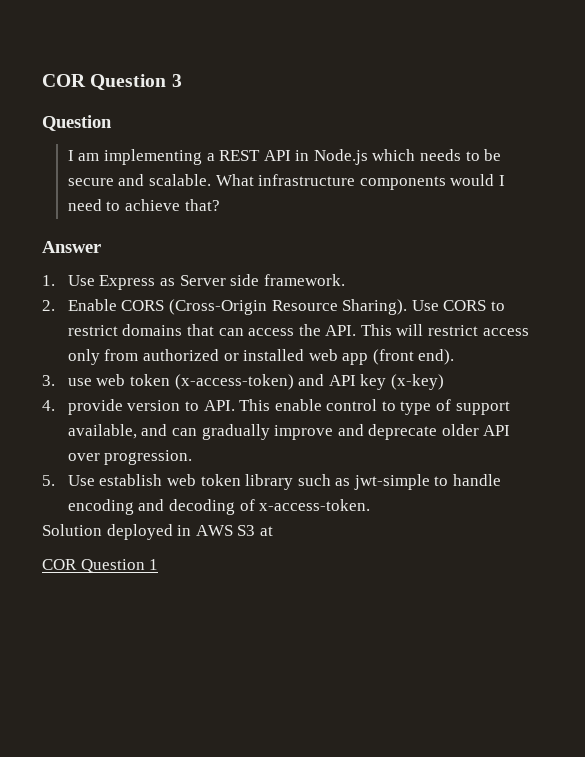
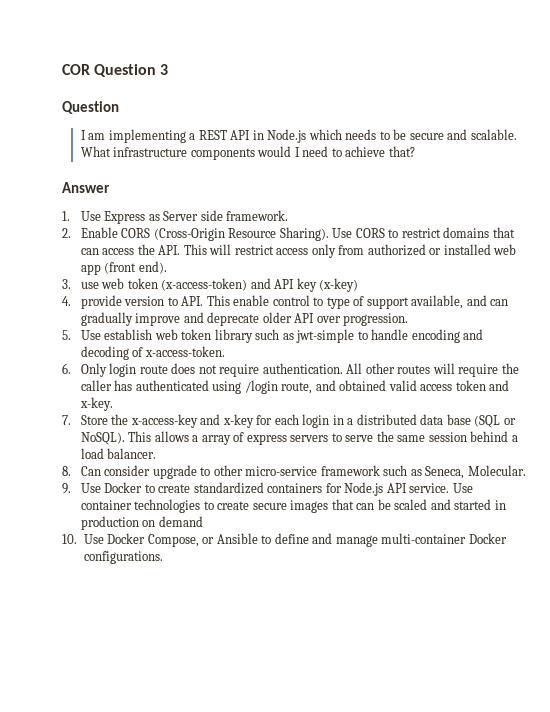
[42,524,273,540] [42,559,159,573] Solution deployed in AWS S3 at // COR Question 1 -> [62,363,519,377] [80,380,510,394] [79,397,113,411] [62,414,516,428] [80,431,518,445] [80,448,157,459] [62,465,526,479] [62,482,473,496] [80,499,506,513] [80,516,203,530] [62,533,507,547] [83,551,163,564] 6. Only login route does not require authentication. All other routes will require the caller has authenticated using /login route, and obtained valid access token and x-key. // 7. Store the x-access-key and x-key for each login in a distributed data base (SQL or NoSQL). This allows a array of express servers to serve the same session behind a load balancer. // 8. Can consider upgrade to other micro-service framework such as Seneca, Molecular. // 9. Use Docker to create standardized containers for Node.js API service. Use container technologies to create secure images that can be scaled and started in production on demand // 10. Use Docker Compose, or Ansible to define and manage multi-container Docker configurations.

